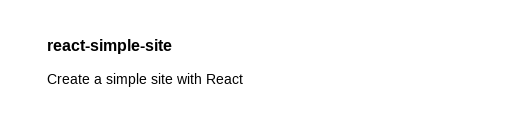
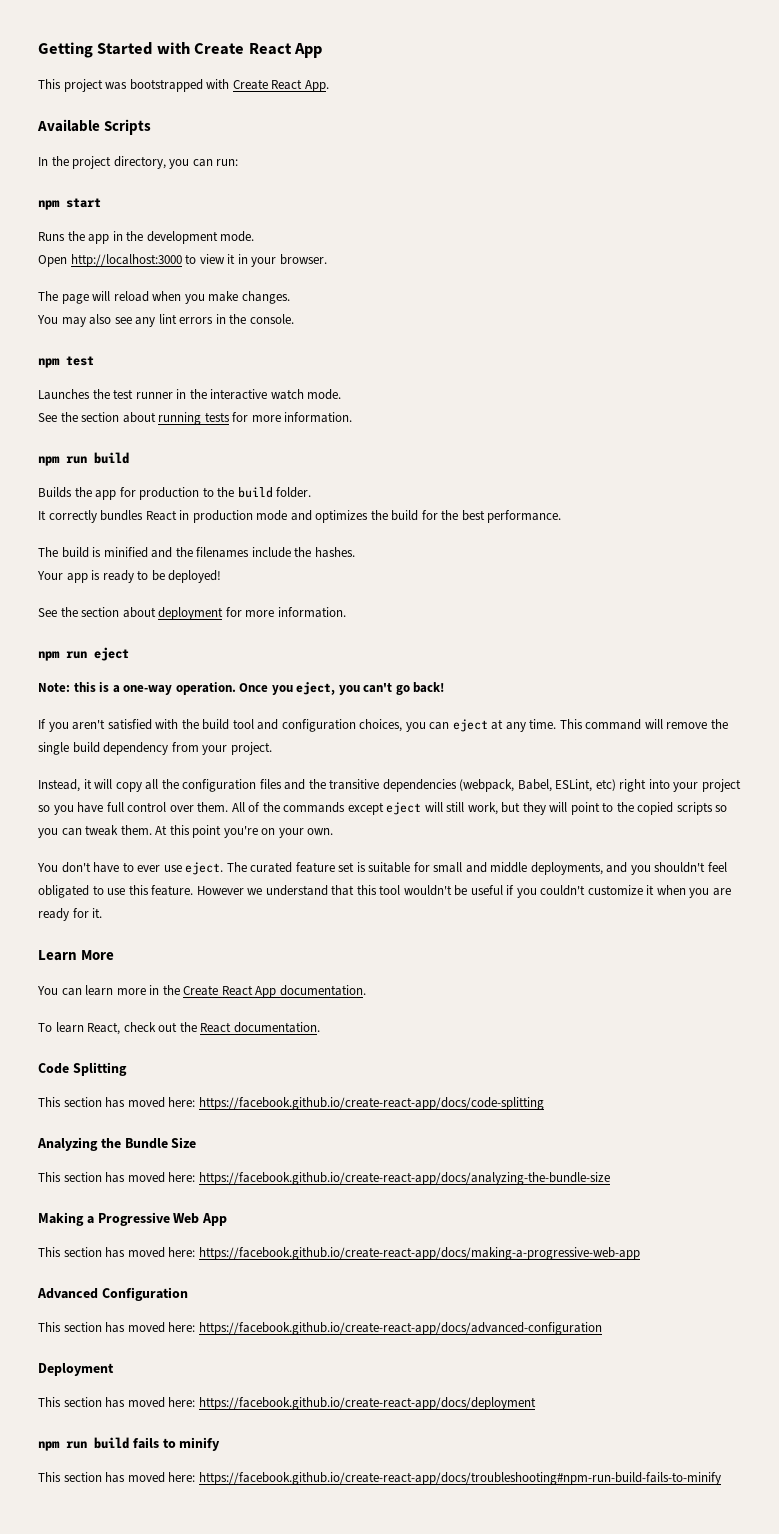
[47,39,172,54] [47,73,243,87] react-simple-site // Create a simple site with React -> [38,42,323,58] [38,79,329,92] [37,119,152,135] [38,156,239,169] [38,198,101,210] [38,231,255,244] [38,254,327,267] [38,291,290,304] [37,314,294,327] [38,356,94,368] [38,389,342,400] [38,412,353,425] [38,452,129,466] [38,487,312,500] [38,510,562,523] [38,547,355,558] [37,570,222,583] [38,607,346,620] [38,647,129,661] [38,682,445,695] [38,719,728,732] [38,742,272,755] [38,779,741,792] [38,802,728,815] [38,825,334,838] [37,862,727,875] [38,885,731,898] [38,908,103,921] [38,950,115,961] [37,985,366,998] [38,1022,320,1035] [38,1062,127,1076] [38,1097,544,1110] [37,1137,197,1151] [38,1172,610,1185] [38,1212,228,1226] [38,1247,640,1260] [37,1287,188,1301] [38,1322,602,1335] [38,1363,114,1376] [38,1397,536,1410] [38,1437,221,1451] [38,1472,721,1485] Getting Started with Create React App // This project was bootstrapped with Create React App. // Available Scripts // In the project directory, you can run: // npm start // Runs the app in the development mode. // Open http://localhost:3000 to view it in your browser. // The page will reload when you make changes. // You may also see any lint errors in the console. // npm test // Launches the test runner in the interactive watch mode. // See the section about running tests for more information. // npm run build // Builds the app for production to the build folder. // It correctly bundles React in production mode and optimizes the build for the best performance. // The build is minified and the filenames include the hashes. // Your app is ready to be deployed! // See the section about deployment for more information. // npm run eject // Note: this is a one-way operation. Once you eject, you can't go back! // If you aren't satisfied with the build tool and configuration choices, you can eject at any time. This command will remove the single build dependency from your project. // Instead, it will copy all the configuration files and the transitive dependencies (webpack, Babel, ESLint, etc) right into your project so you have full control over them. All of the commands except eject will still work, but they will point to the copied scripts so you can tweak them. At this point you're on your own. // You don't have to ever use eject. The curated feature set is suitable for small and middle deployments, and you shouldn't feel obligated to use this feature. However we understand that this tool wouldn't be useful if you couldn't customize it when you are ready for it. // Learn More // You can learn more in the Create React App documentation. // To learn React, check out the React documentation. // Code Splitting // This section has moved here: https://facebook.github.io/create-react-app/docs/code-splitting // Analyzing the Bundle Size // This section has moved here: https://facebook.github.io/create-react-app/docs/analyzing-the-bundle-size // Making a Progressive Web App // This section has moved here: https://facebook.github.io/create-react-app/docs/making-a-progressive-web-app // Advanced Configuration // This section has moved here: https://facebook.github.io/create-react-app/docs/advanced-configuration // Deployment // This section has moved here: https://facebook.github.io/create-react-app/docs/deployment // npm run build fails to minify // This section has moved here: https://facebook.github.io/create-react-app/docs/troubleshooting#npm-run-build-fails-to-minify

